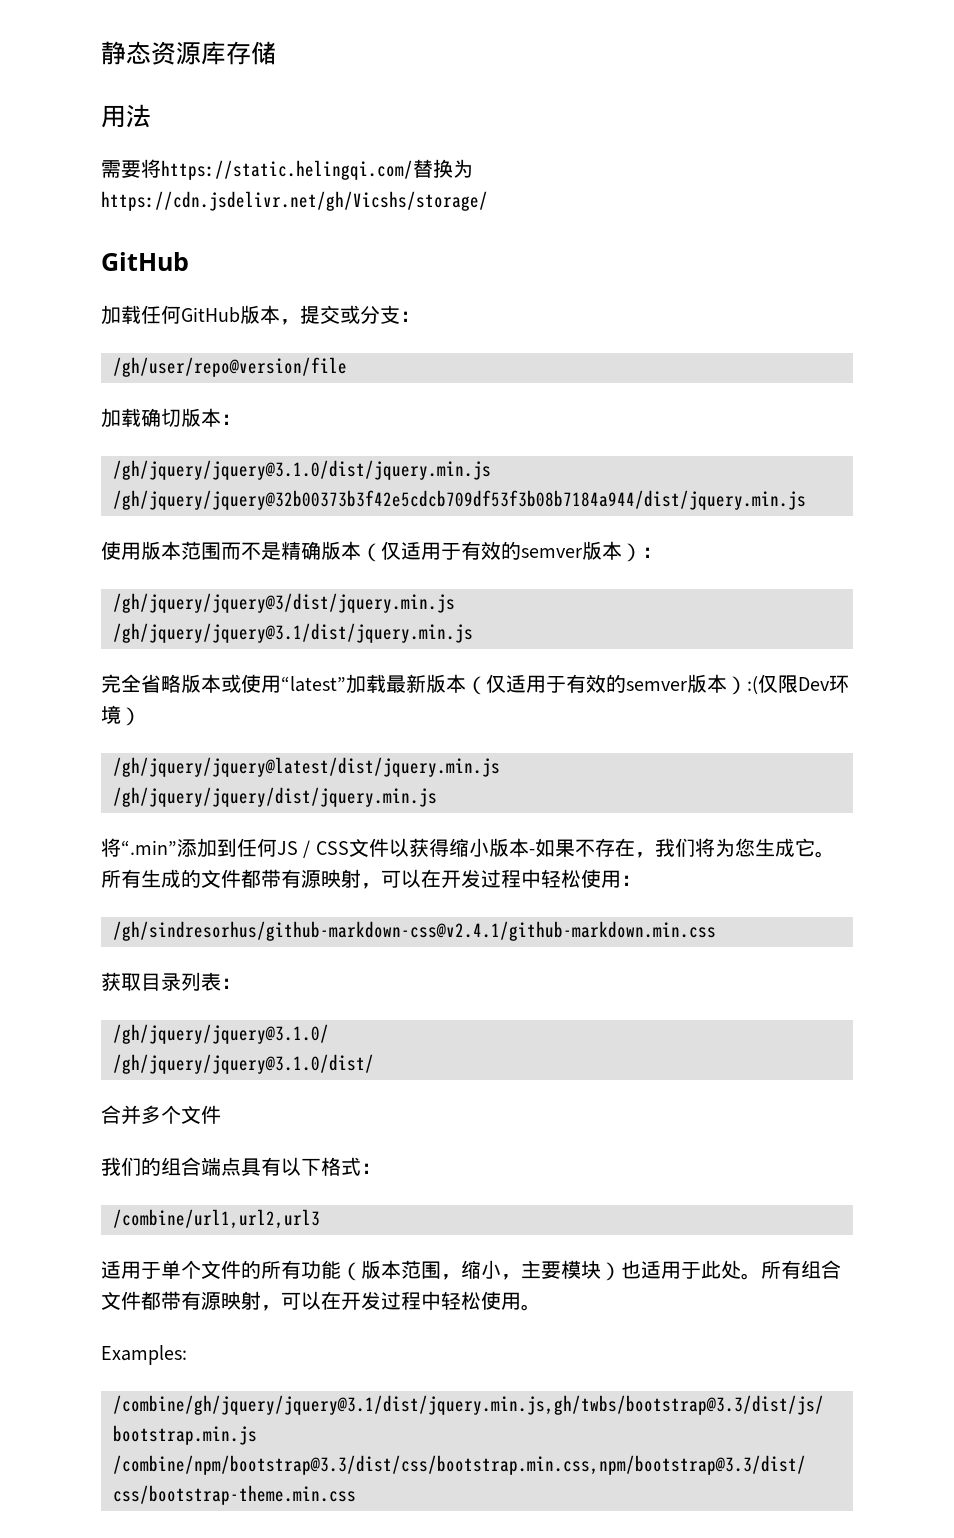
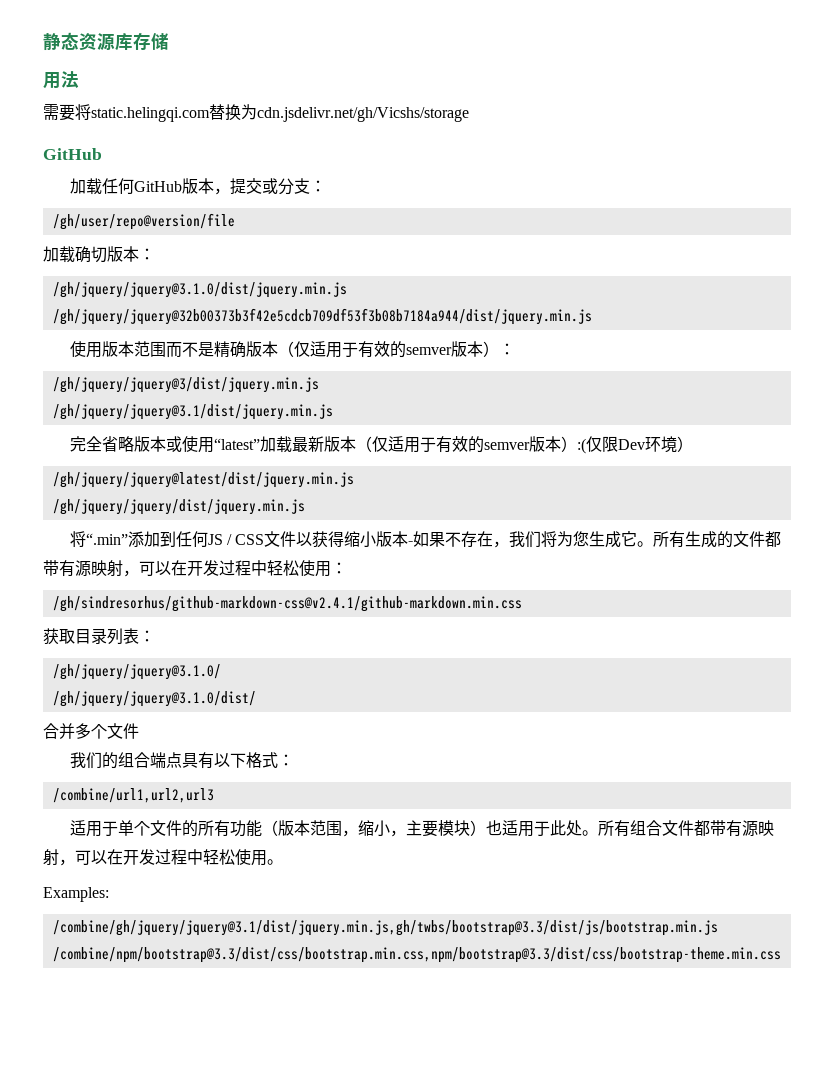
[161,159,473,180] [101,191,488,211] https://static.helingqi.com/替换为https://cdn.jsdelivr.net/gh/Vicshs/storage/ -> [91,104,469,122] static.helingqi.com替换为cdn.jsdelivr.net/gh/Vicshs/storage

